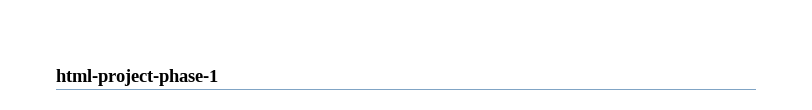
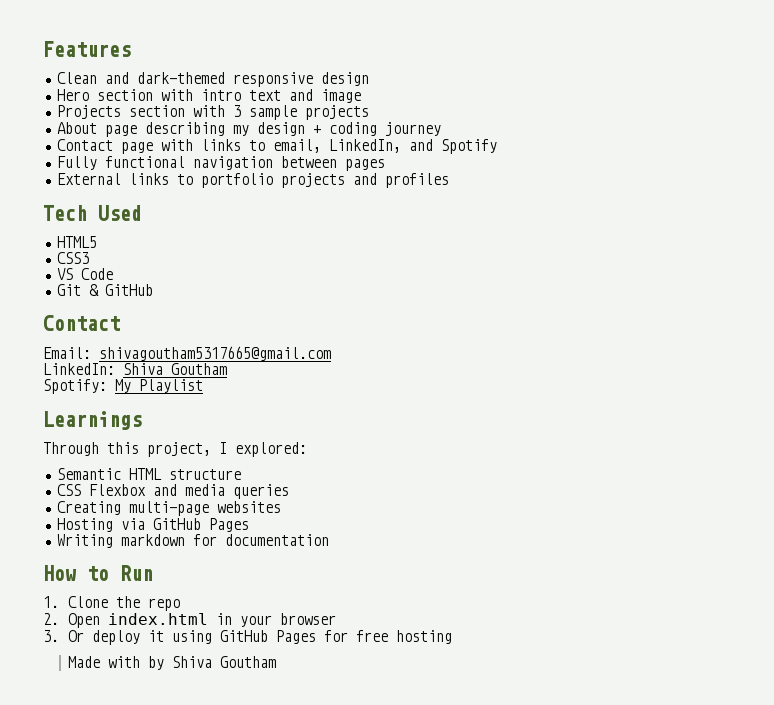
[56,69,218,86] html-project-phase-1 -> [43,41,131,57] [56,72,369,87] [56,89,361,103] [56,105,369,120] [56,122,441,137] [56,139,497,154] [56,156,385,171] [56,173,449,188] [43,205,142,221] [56,236,97,248] [56,252,89,264] [56,268,113,280] [56,284,153,296] [43,315,120,331] [43,346,331,361] [43,363,227,375] [43,379,203,394] [43,411,142,430] [43,442,307,457] [56,468,241,480] [56,484,289,499] [56,501,281,516] [56,518,249,532] [56,534,329,548] [43,565,153,581] [43,596,180,611] [43,613,336,628] [43,630,452,645] [67,656,276,670] Features // Clean and dark-themed responsive design // Hero section with intro text and image // Projects section with 3 sample projects // About page describing my design + coding journey // Contact page with links to email, LinkedIn, and Spotify // Fully functional navigation between pages // External links to portfolio projects and profiles // Tech Used // HTML5 // CSS3 // VS Code // Git & GitHub // Contact // Email: shivagoutham5317665@gmail.com // LinkedIn: Shiva Goutham // Spotify: My Playlist // Learnings // Through this project, I explored: // Semantic HTML structure // CSS Flexbox and media queries // Creating multi-page websites // Hosting via GitHub Pages // Writing markdown for documentation // How to Run // 1. Clone the repo // 2. Open index.html in your browser // 3. Or deploy it using GitHub Pages for free hosting // Made with by Shiva Goutham

